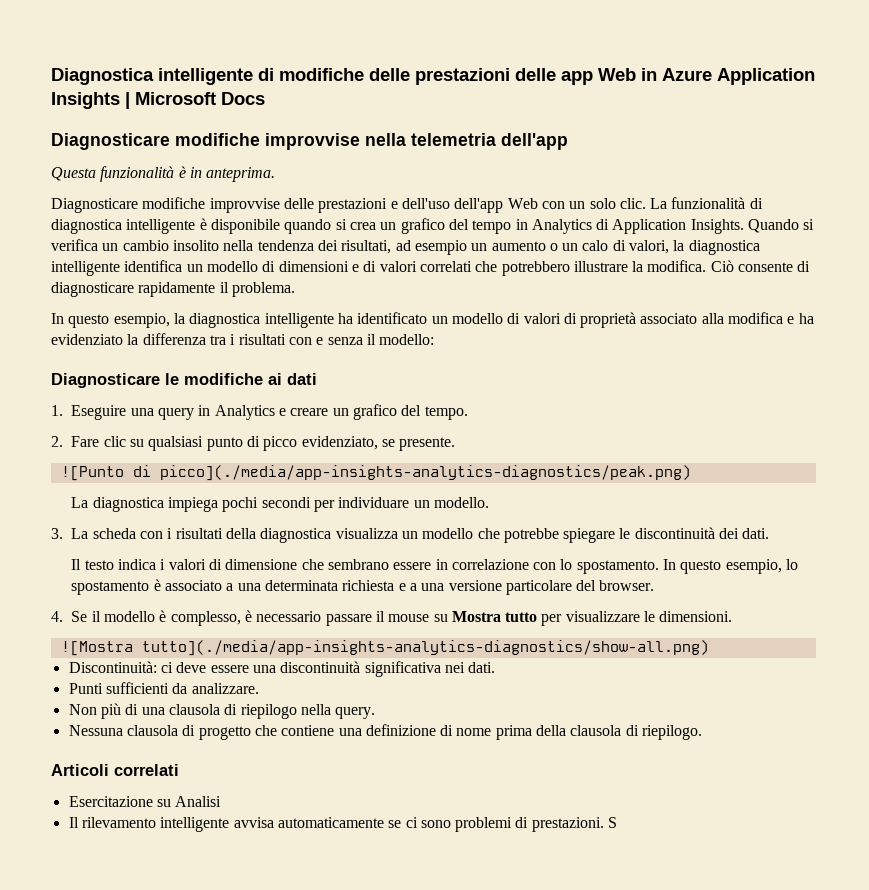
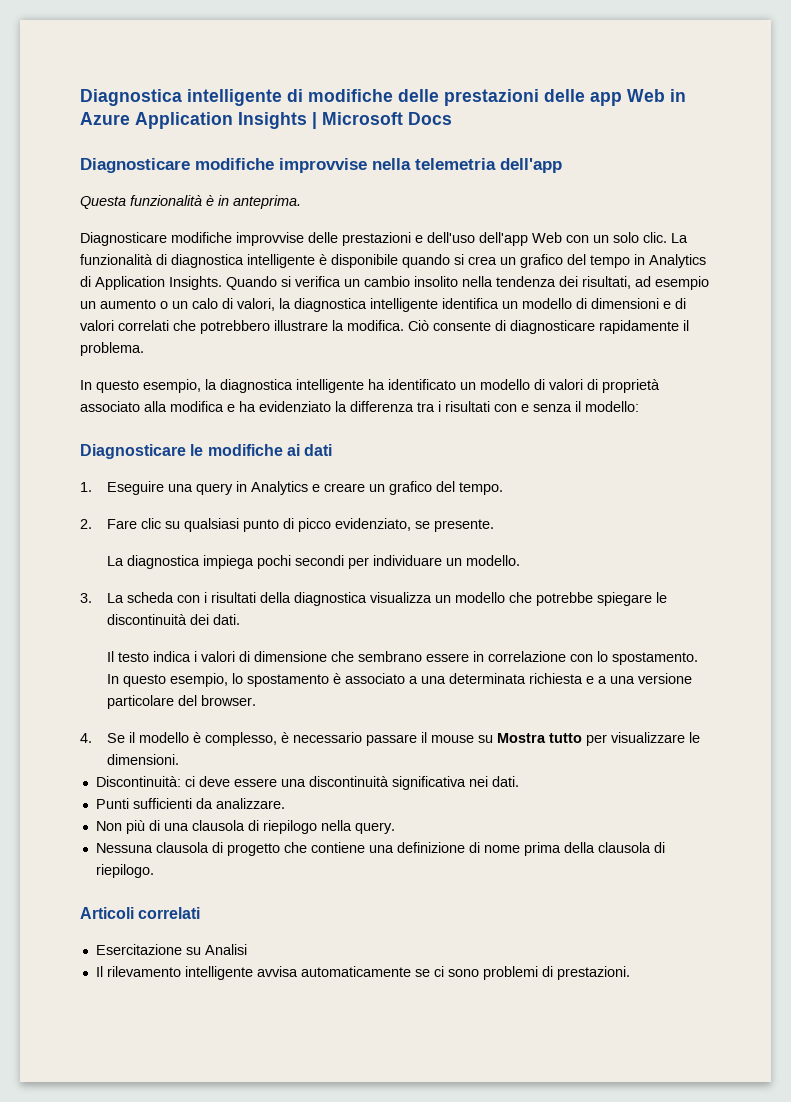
[60,465,691,481] // ![Punto di picco](./media/app-insights-analytics-diagnostics/peak.png) -> (494, 525) none
[60,640,709,656] // ![Mostra tutto](./media/app-insights-analytics-diagnostics/show-all.png) -> (179, 759) none
[608,817,618,828] S -> (630, 973) none

